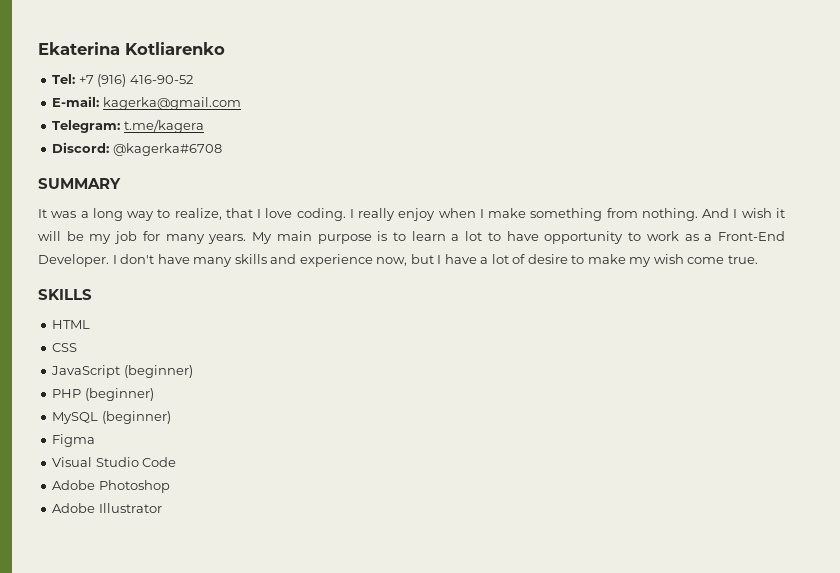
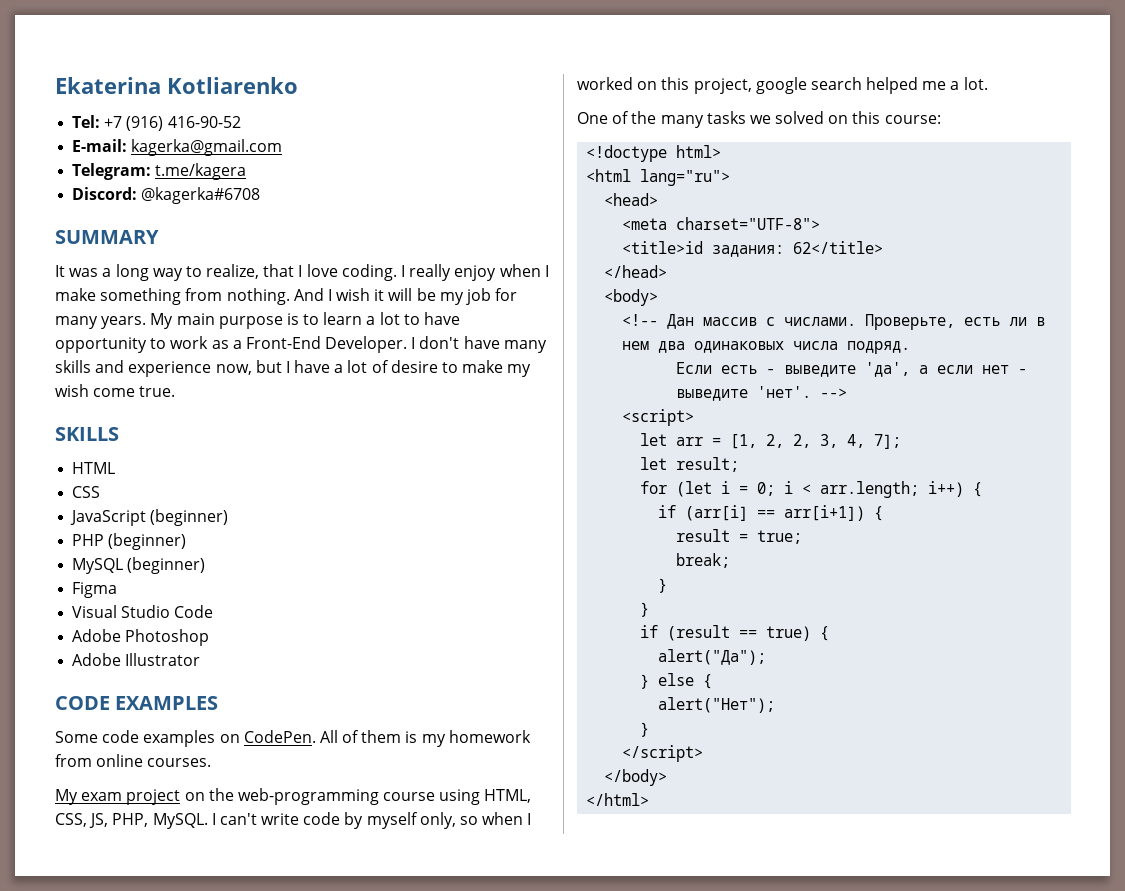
(162, 508) none -> [55,696,219,710] [55,730,531,747] [55,754,212,767] [55,788,532,805] [55,812,532,829] [577,77,988,94] [577,111,941,128] [586,145,722,162] [586,169,731,186] [604,193,659,206] [622,217,821,230] [622,241,884,257] [604,265,668,278] [604,289,659,306] [622,314,1046,330] [622,341,911,354] [676,362,1028,377] [676,386,848,401] [622,409,695,426] [640,433,902,449] [640,457,740,472] [640,481,983,498] [658,505,884,521] [676,529,803,544] [676,553,731,568] [658,578,668,593] [640,602,650,617] [640,625,830,641] [658,649,767,665] [640,673,713,689] [658,697,776,713] [640,722,650,737] [622,745,704,762] [604,769,668,786] [586,793,650,806] // CODE EXAMPLES // Some code examples on CodePen. All of them is my homework from online courses. // My exam project on the web-programming course using HTML, CSS, JS, PHP, MySQL. I can't write code by myself only, so when I worked on this project, google search helped me a lot. // One of the many tasks we solved on this course: // <!doctype html> // <html lang="ru"> // <head> // <meta charset="UTF-8"> // <title>id задания: 62</title> // </head> // <body> // <!-- Дан массив с числами. Проверьте, есть ли в нем два одинаковых числа подряд. // Если есть - выведите 'да', а если нет - выведите 'нет'. --> // <script> // let arr = [1, 2, 2, 3, 4, 7]; // let result; // for (let i = 0; i < arr.length; i++) { // if (arr[i] == arr[i+1]) { // result = true; // break; // } // } // if (result == true) { // alert("Да"); // } else { // alert("Нет"); // } // </script> // </body> // </html>

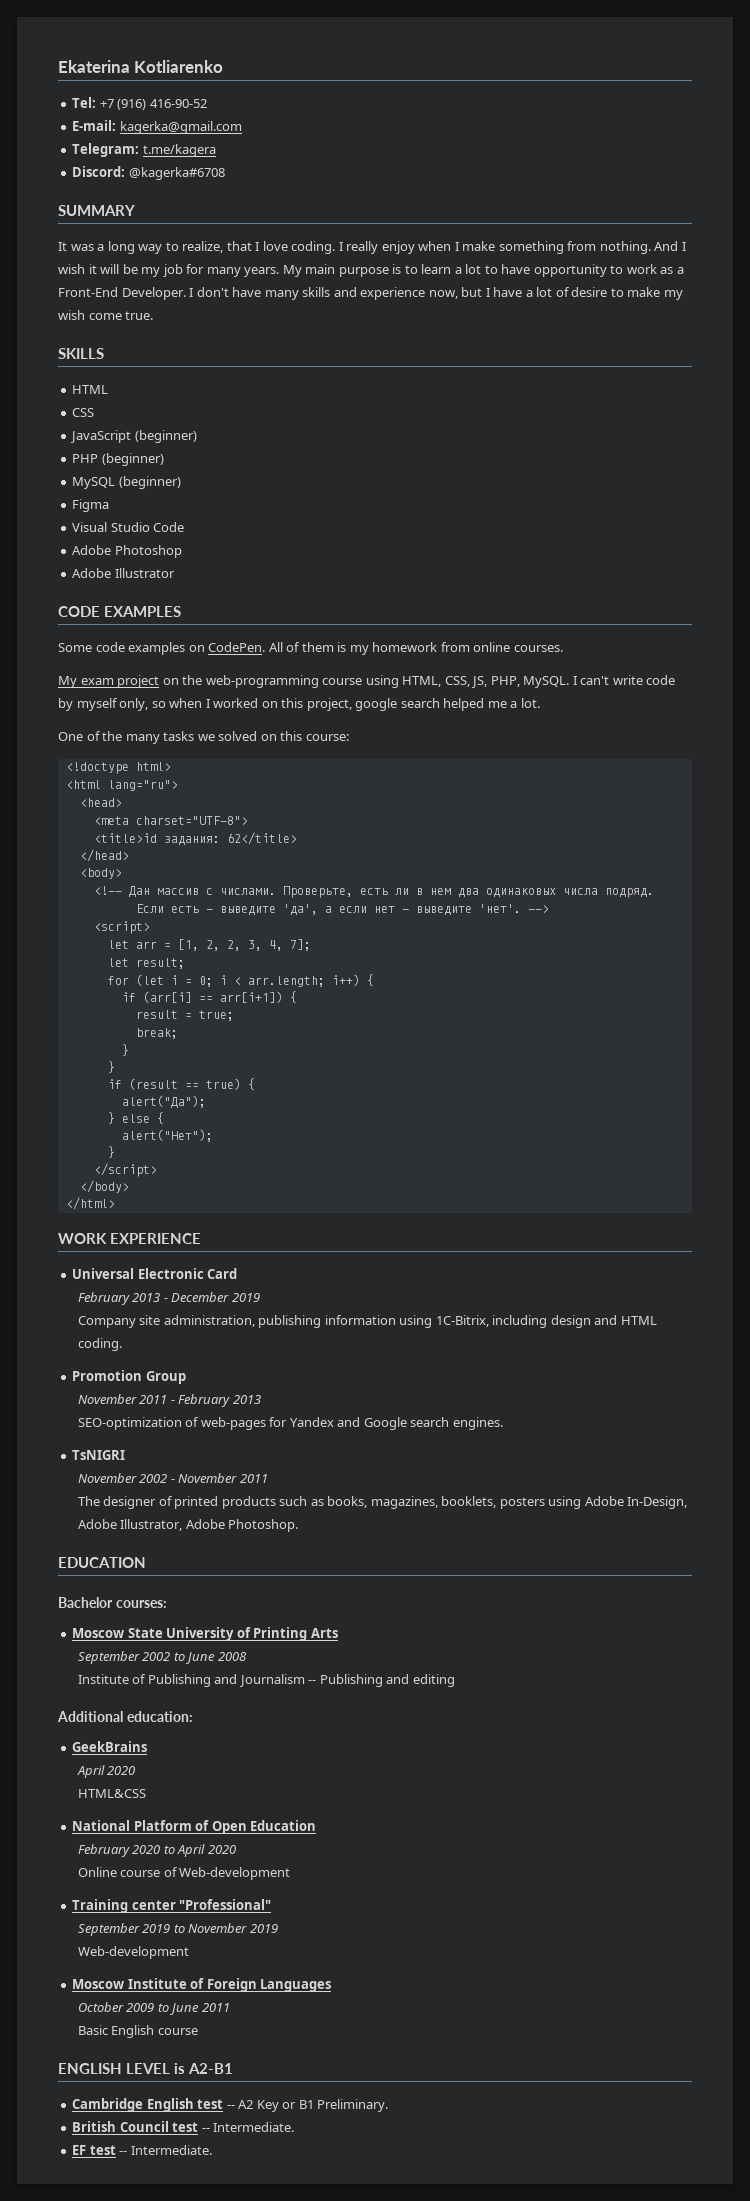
(650, 799) none -> [58,1233,202,1244] [72,1268,238,1279] [77,1292,260,1305] [77,1315,657,1328] [77,1338,122,1351] [72,1370,186,1384] [77,1394,261,1407] [77,1417,503,1430] [72,1450,126,1460] [77,1473,268,1483] [77,1496,688,1509] [77,1519,299,1532] [58,1557,146,1568] [58,1597,167,1608] [72,1627,338,1641] [77,1651,247,1664] [77,1674,455,1687] [57,1711,193,1722] [72,1741,148,1752] [76,1765,136,1778] [77,1789,146,1798] [72,1820,317,1834] [77,1844,236,1857] [77,1867,291,1880] [72,1899,272,1913] [77,1923,278,1936] [77,1946,189,1959] [72,1978,332,1992] [77,2002,230,2015] [77,2025,198,2038] [58,2063,234,2074] [72,2098,389,2112] [72,2121,295,2132] [72,2145,212,2155] // WORK EXPERIENCE // Universal Electronic Card // February 2013 - December 2019 // Company site administration, publishing information using 1C-Bitrix, including design and HTML coding. // Promotion Group // November 2011 - February 2013 // SEO-optimization of web-pages for Yandex and Google search engines. // TsNIGRI // November 2002 - November 2011 // The designer of printed products such as books, magazines, booklets, posters using Adobe In-Design, Adobe Illustrator, Adobe Photoshop. // EDUCATION // Bachelor courses: // Moscow State University of Printing Arts // September 2002 to June 2008 // Institute of Publishing and Journalism -- Publishing and editing // Additional education: // GeekBrains // April 2020 // HTML&CSS // National Platform of Open Education // February 2020 to April 2020 // Online course of Web-development // Training center "Professional" // September 2019 to November 2019 // Web-development // Moscow Institute of Foreign Languages // October 2009 to June 2011 // Basic English course // ENGLISH LEVEL is A2-B1 // Cambridge English test -- A2 Key or B1 Preliminary. // British Council test -- Intermediate. // EF test -- Intermediate.

